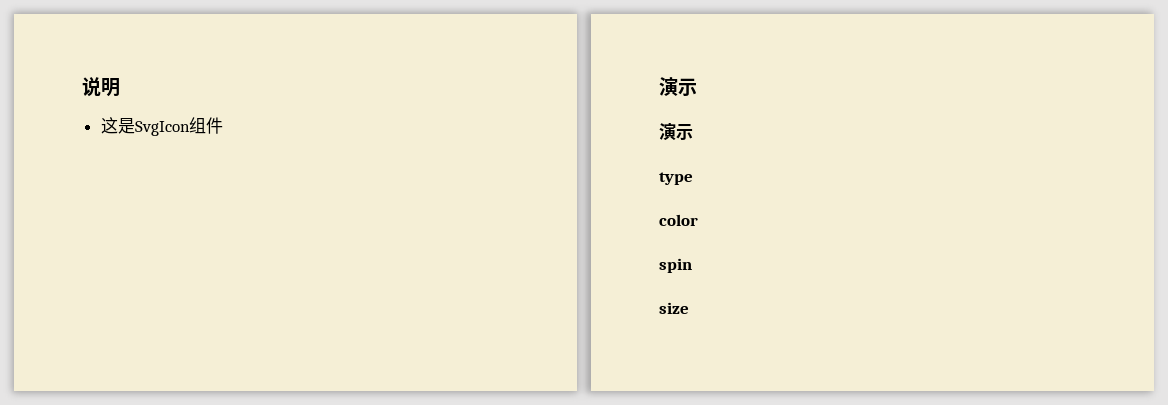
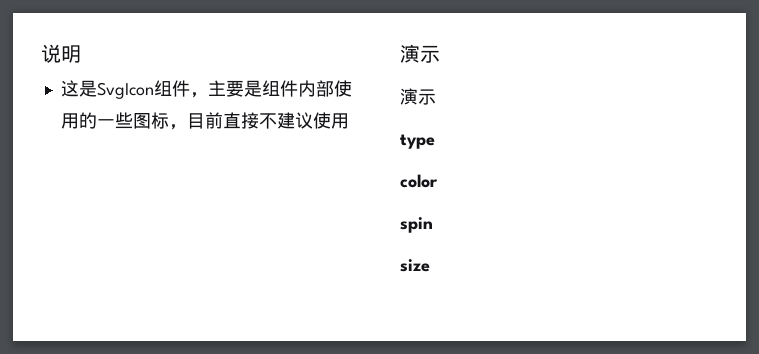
(223, 125) none -> [189,80,352,98] [60,112,349,130] ，主要是组件内部使用的一些图标，目前直接不建议使用

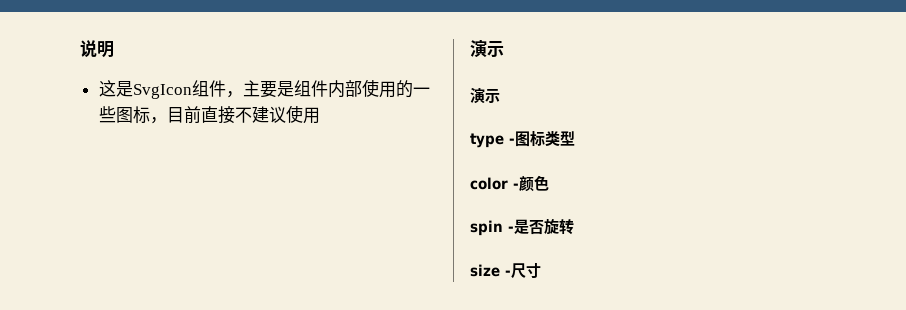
(435, 141) none -> [509,131,575,147] -图标类型
(438, 181) none -> [513,175,549,192] -颜色
(433, 225) none -> [508,219,574,235] -是否旋转
(430, 265) none -> [505,263,541,279] -尺寸

